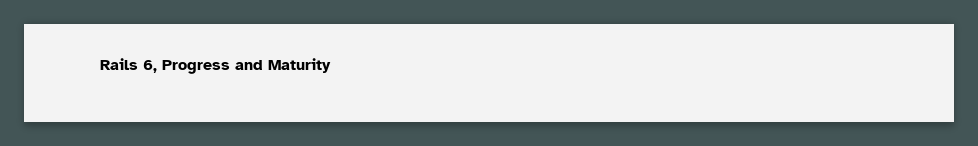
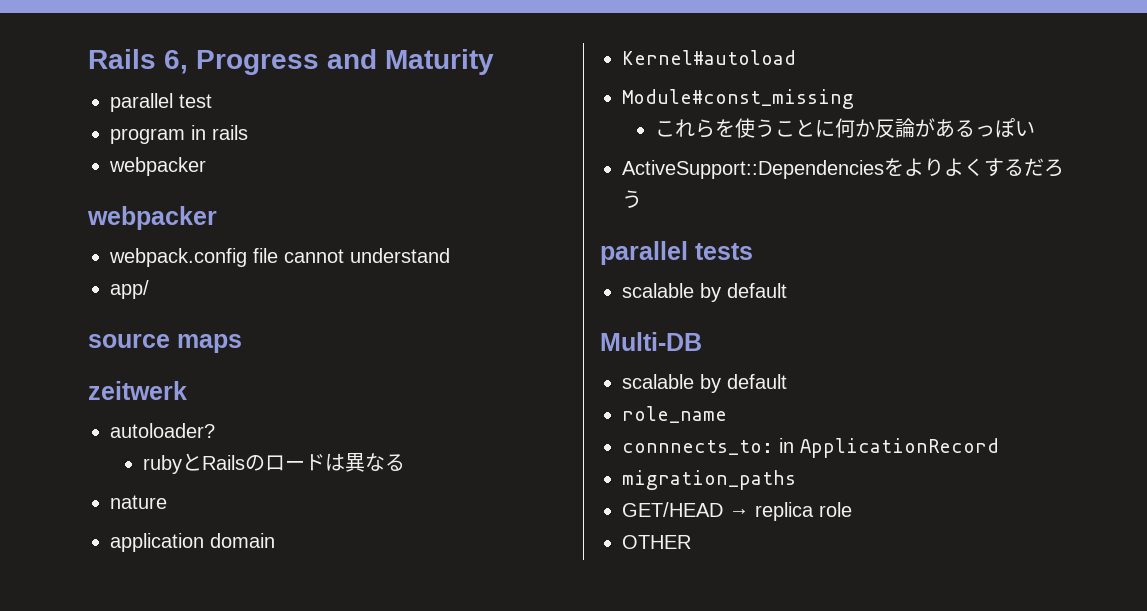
(331, 65) none -> [110,93,212,112] [110,125,248,144] [109,157,206,176] [87,206,217,230] [109,248,450,267] [110,280,149,299] [88,334,242,353] [88,381,187,400] [110,423,215,438] [143,453,406,474] [110,495,167,509] [110,533,275,552] [622,50,796,65] [622,89,854,109] [655,118,1036,138] [622,158,1064,179] [622,190,642,208] [600,241,753,265] [622,283,787,302] [600,332,702,351] [622,374,787,393] [622,406,727,423] [622,438,999,458] [622,470,796,490] [622,502,852,521] [622,535,691,549] // parallel test // program in rails // webpacker // webpacker // webpack.config file cannot understand // app/ // source maps // zeitwerk // autoloader? // rubyとRailsのロードは異なる // nature // application domain // Kernel#autoload // Module#const_missing // これらを使うことに何か反論があるっぽい // ActiveSupport::Dependenciesをよりよくするだろう // parallel tests // scalable by default // Multi-DB // scalable by default // role_name // connnects_to: in ApplicationRecord // migration_paths // GET/HEAD → replica role // OTHER

